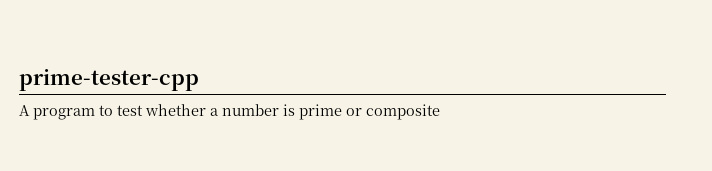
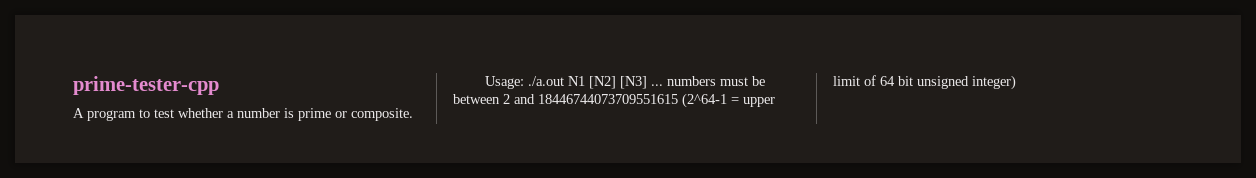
[366,104,440,120] composite -> [351,108,413,121] [485,76,766,89] [453,93,775,108] [833,75,1016,90] composite. // Usage: ./a.out N1 [N2] [N3] ... numbers must be between 2 and 18446744073709551615 (2^64-1 = upper limit of 64 bit unsigned integer)

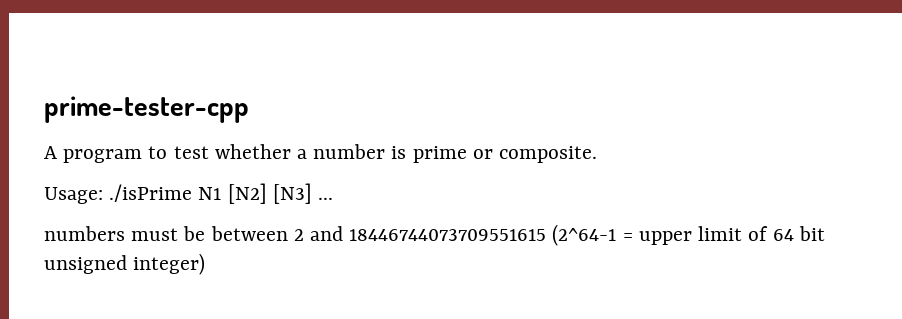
[528,76,565,86] ./a.out -> [109,184,193,202] ./isPrime
(664, 85) none -> (334, 198) //

